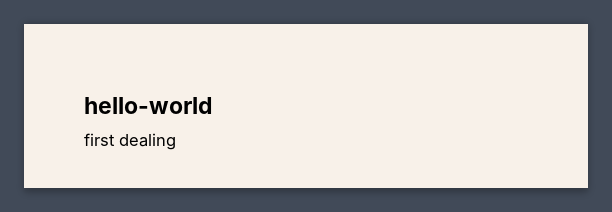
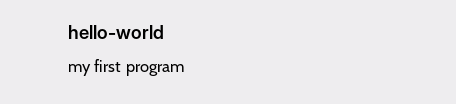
[84,133,176,150] first dealing -> [68,59,184,76] my first program

